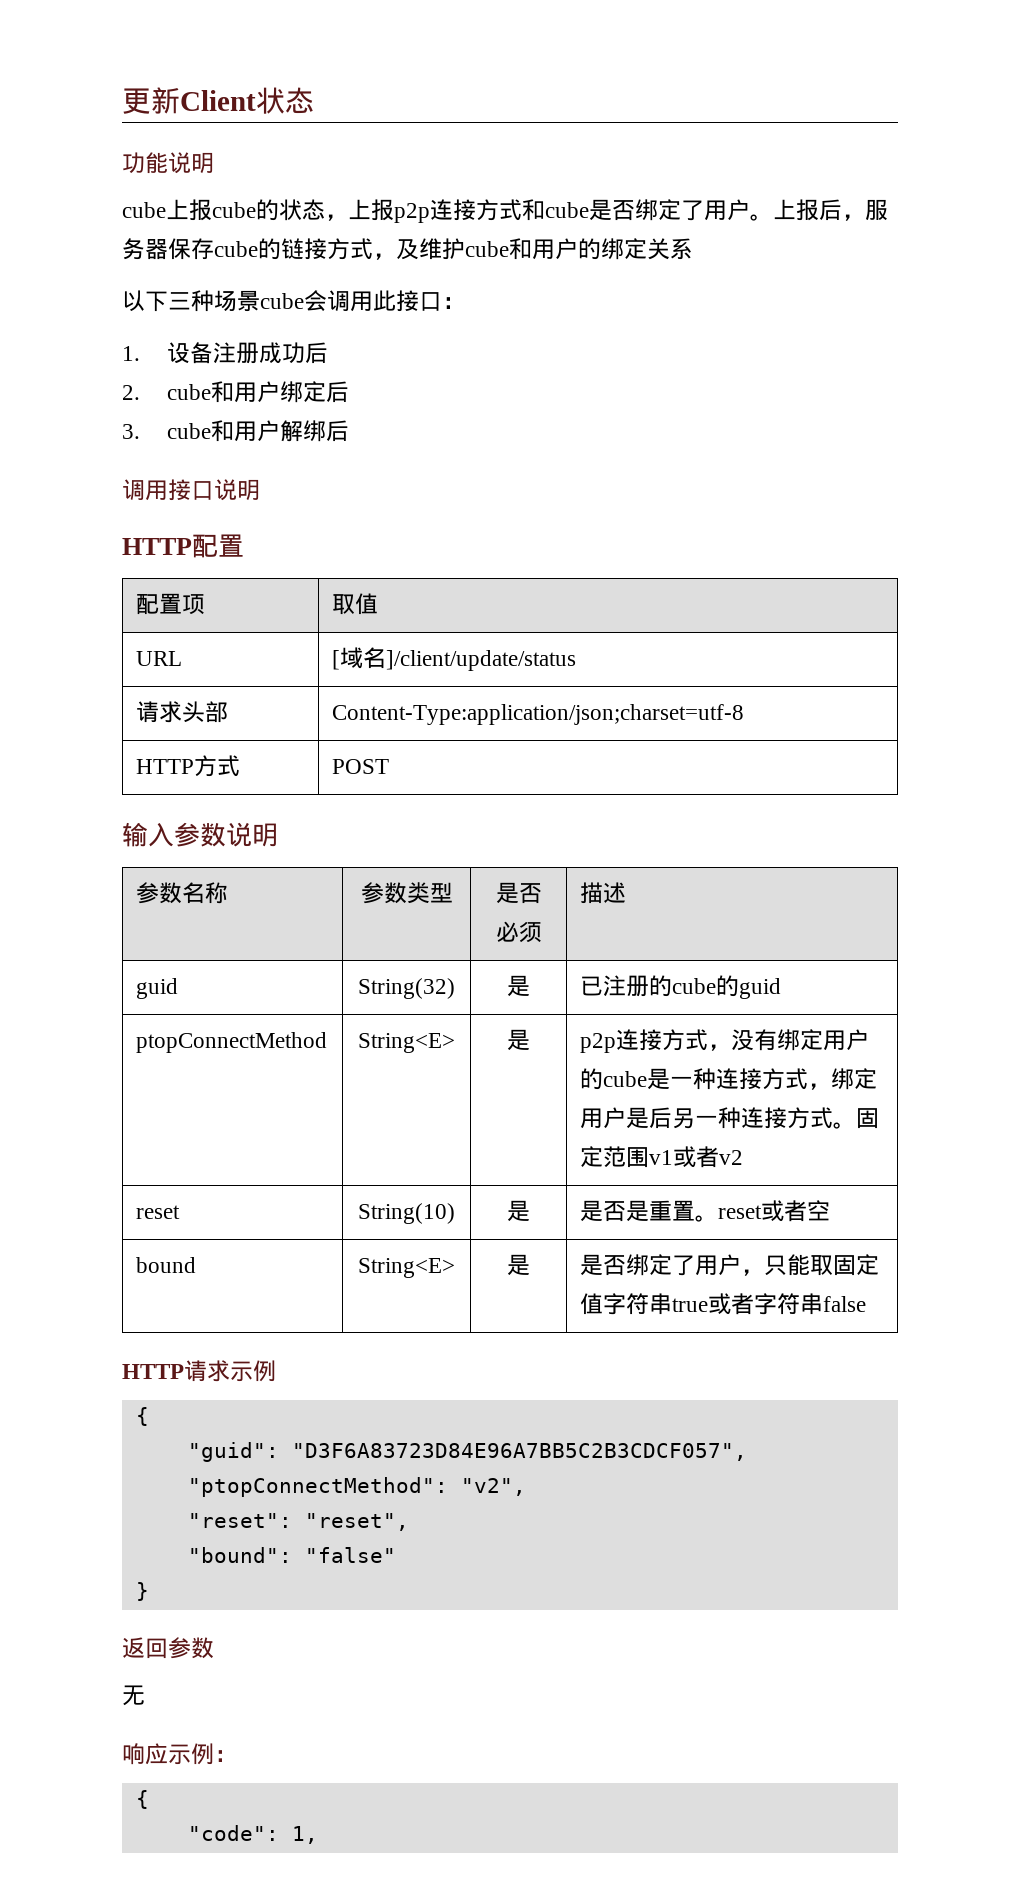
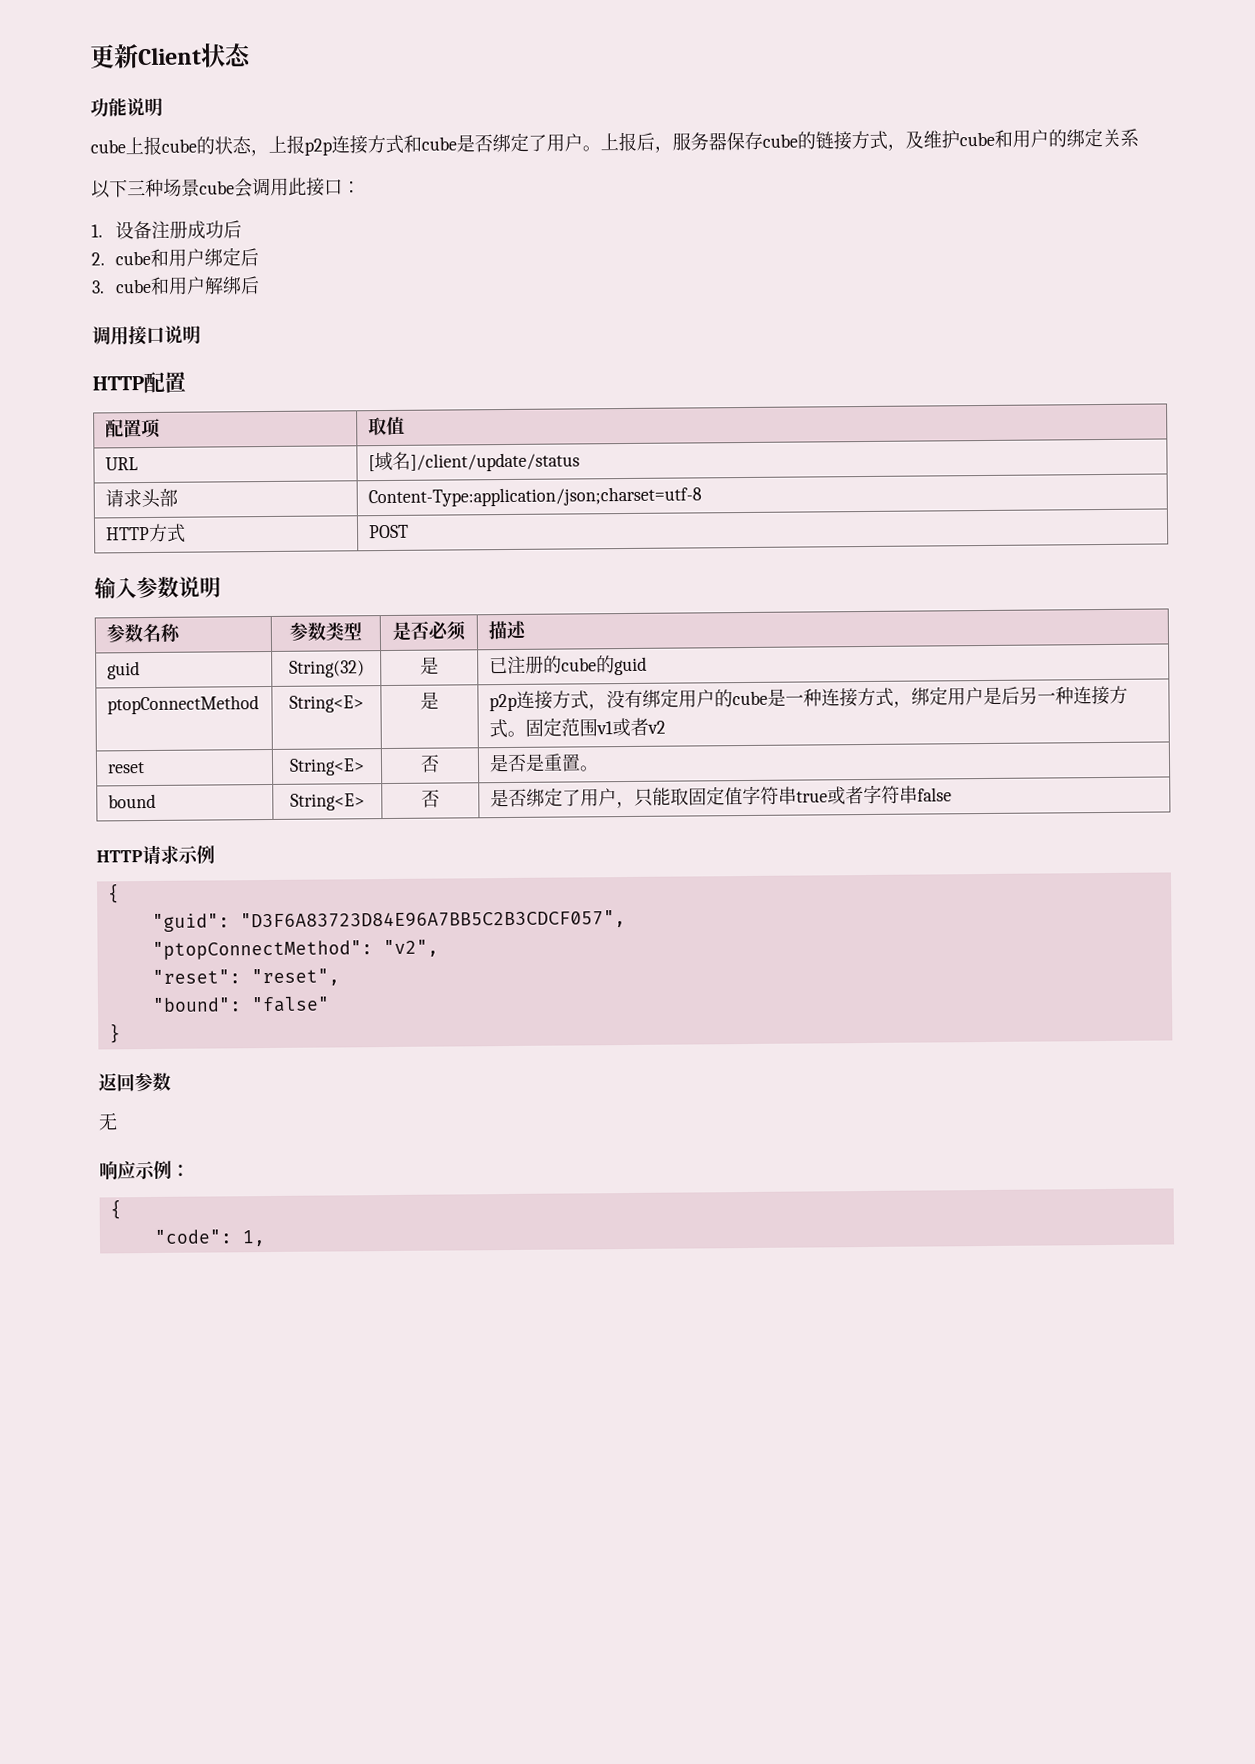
[358,1203,455,1224] [507,1200,530,1222] String(10) | 是 -> [289,758,365,776] [420,754,440,773] String<E> | 否
[718,1200,831,1222] reset或者空 -> (600, 768) none
[507,1254,530,1276] 是 -> [421,789,440,808] 否

